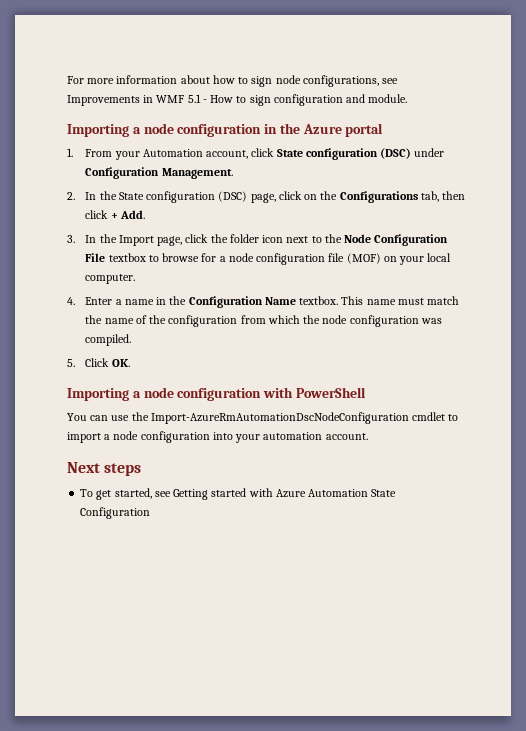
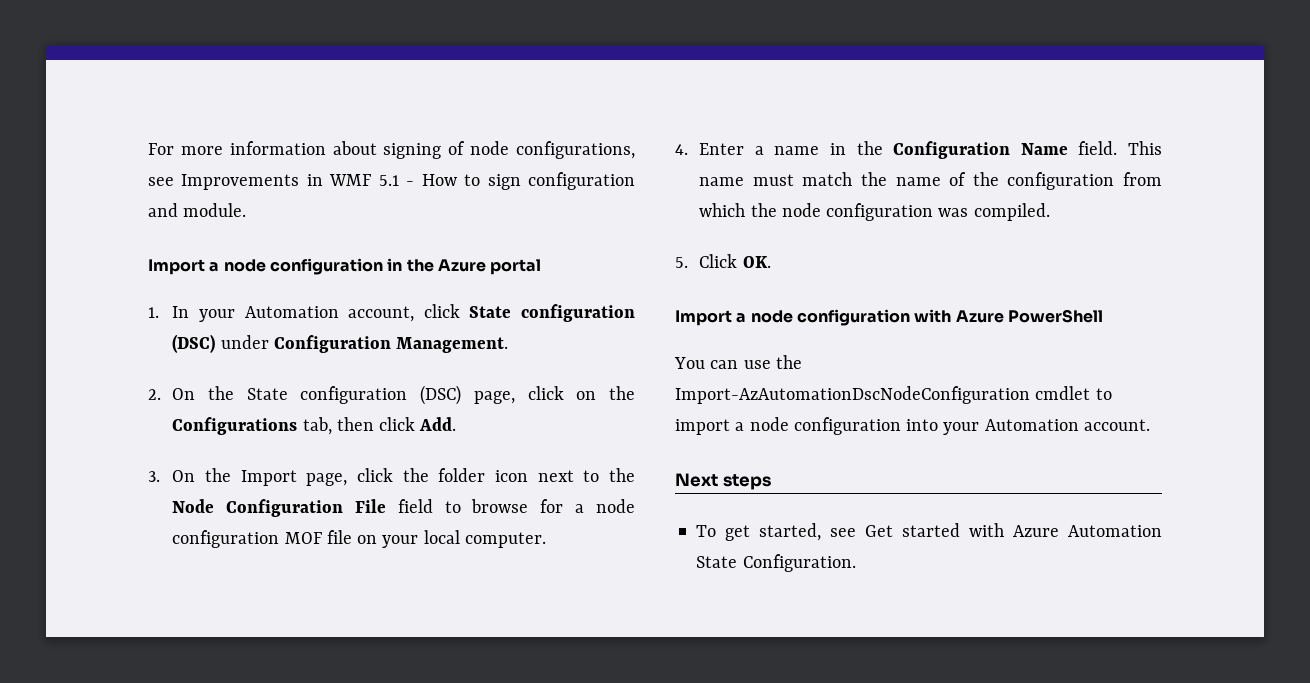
[212,75,273,87] how to sign -> [383,141,466,159] signing of
[67,124,129,137] Importing -> [148,259,205,275] Import
[85,149,113,157] From -> [172,306,190,318] In
[85,192,97,200] In -> [172,388,196,400] On
[110,213,118,219] + -> (416, 424) none
[85,235,97,243] In -> [172,470,196,482] On
[108,253,146,262] textbox -> [397,499,433,513] field
[328,253,381,264] file (MOF) -> [284,530,352,544] MOF file
[299,296,339,305] textbox. -> [1078,141,1118,155] field.
[67,388,129,401] Importing -> [675,310,732,326] Import
(294, 392) none -> [955,310,1004,323] Azure
[150,412,409,424] Import-AzureRmAutomationDscNodeConfiguration -> [675,386,1030,404] Import-AzAutomationDscNodeConfiguration
[263,432,323,440] automation -> [984,419,1079,431] Automation
[173,489,209,500] Getting -> [865,525,894,537] Get
[80,507,151,519] Configuration -> [742,554,856,572] Configuration.

